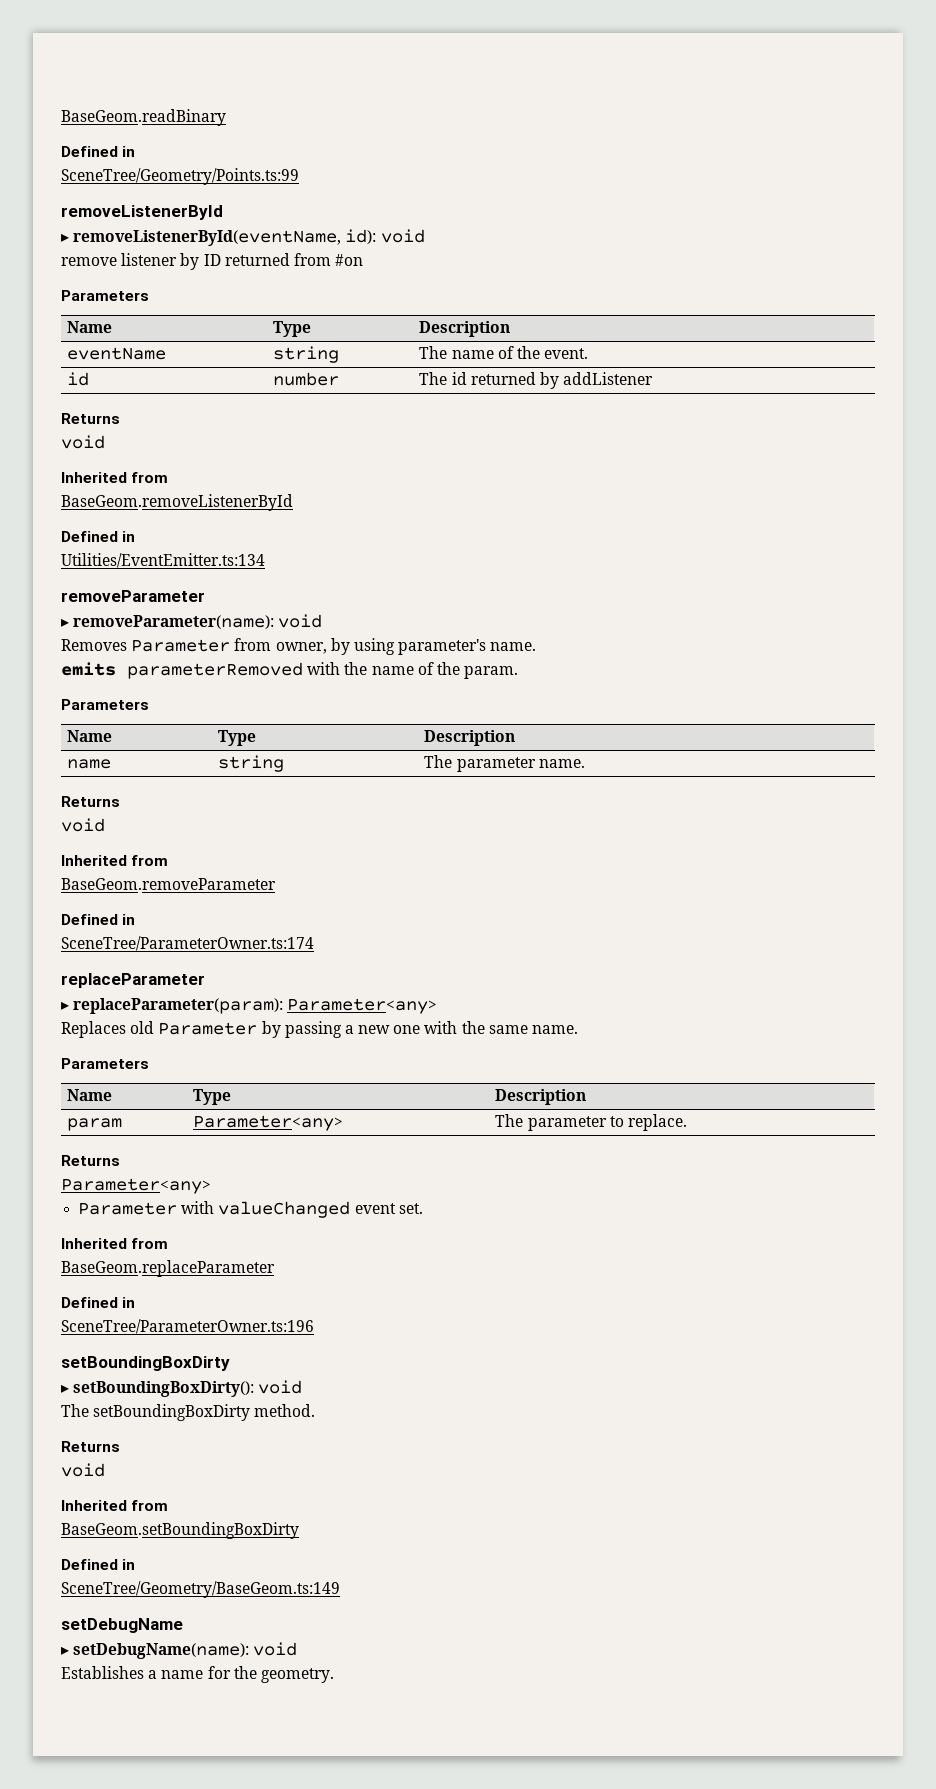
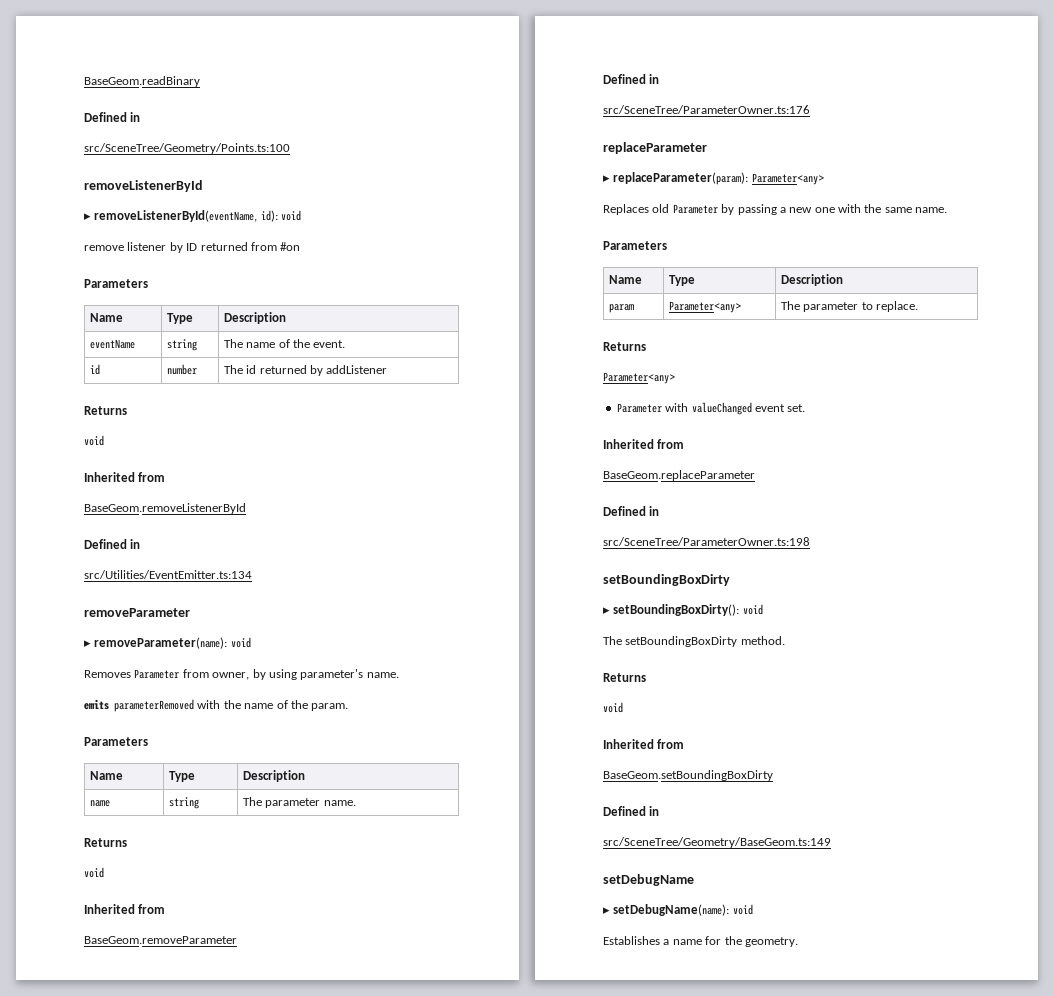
[61,168,299,185] SceneTree/Geometry/Points.ts:99 -> [84,143,290,154] src/SceneTree/Geometry/Points.ts:100
[61,553,265,568] Utilities/EventEmitter.ts:134 -> [84,570,252,579] src/Utilities/EventEmitter.ts:134
[61,936,314,951] SceneTree/ParameterOwner.ts:174 -> [603,105,810,114] src/SceneTree/ParameterOwner.ts:176
[61,1319,314,1334] SceneTree/ParameterOwner.ts:196 -> [603,537,810,546] src/SceneTree/ParameterOwner.ts:198
[61,1581,340,1598] SceneTree/Geometry/BaseGeom.ts:149 -> [603,837,831,848] src/SceneTree/Geometry/BaseGeom.ts:149

